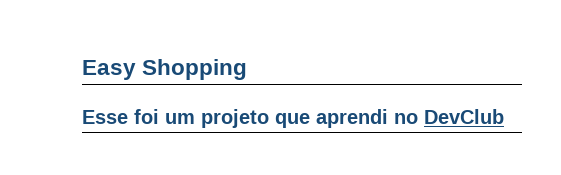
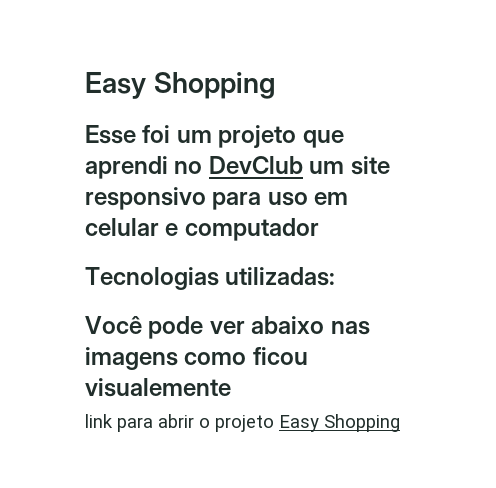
(504, 116) none -> [309,156,390,175] [85,187,349,210] [85,218,319,241] [85,267,336,290] [85,316,370,339] [85,347,308,370] [85,378,231,397] [85,414,400,432] um site responsivo para uso em celular e computador // Tecnologias utilizadas: // Você pode ver abaixo nas imagens como ficou visualemente // link para abrir o projeto Easy Shopping

